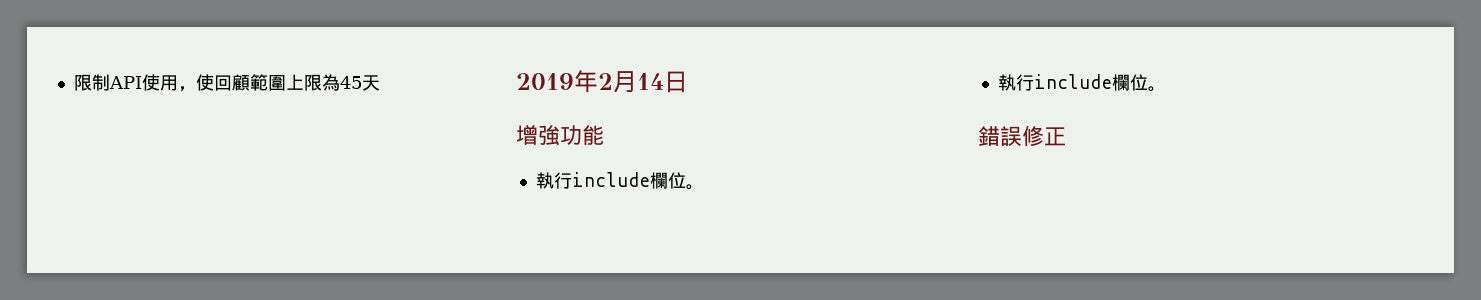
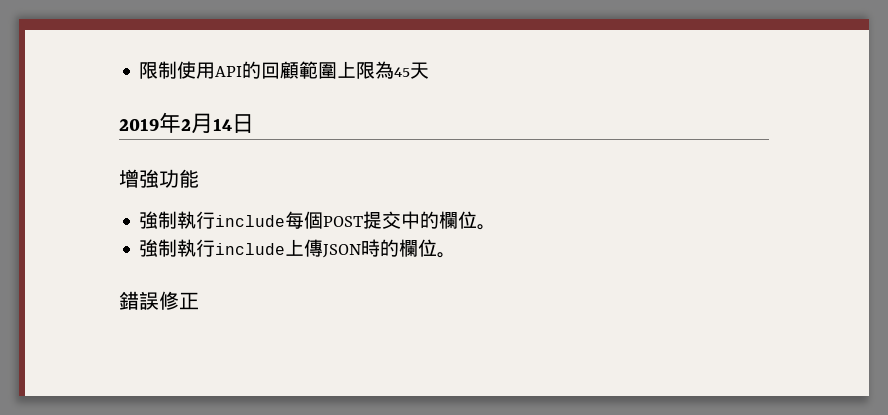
[108,74,214,92] API使用，使 -> [177,61,262,79] 使用API的
[535,172,704,190] [997,74,1112,91] 執行include欄位。 // 執行include -> [139,211,497,230] [139,239,400,258] 強制執行include每個POST提交中的欄位。 // 強制執行include上傳JSON時的

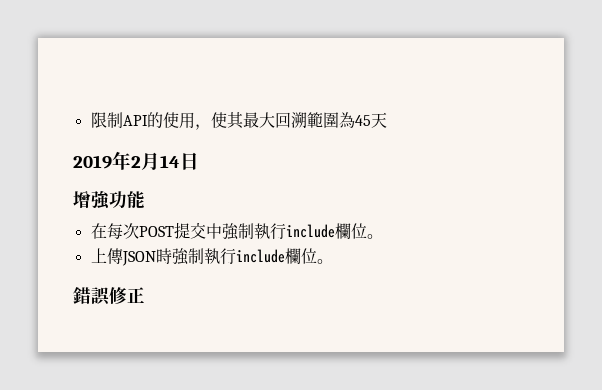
[177,61,376,79] 使用API的回顧範圍上限 -> [122,112,339,130] API的使用，使其最大回溯範圍
[139,211,497,230] [139,239,400,258] 強制執行include每個POST提交中的欄位。 // 強制執行include上傳JSON時的 -> [90,222,383,240] [90,248,285,266] 在每次POST提交中強制執行include欄位。 // 上傳JSON時強制執行include

